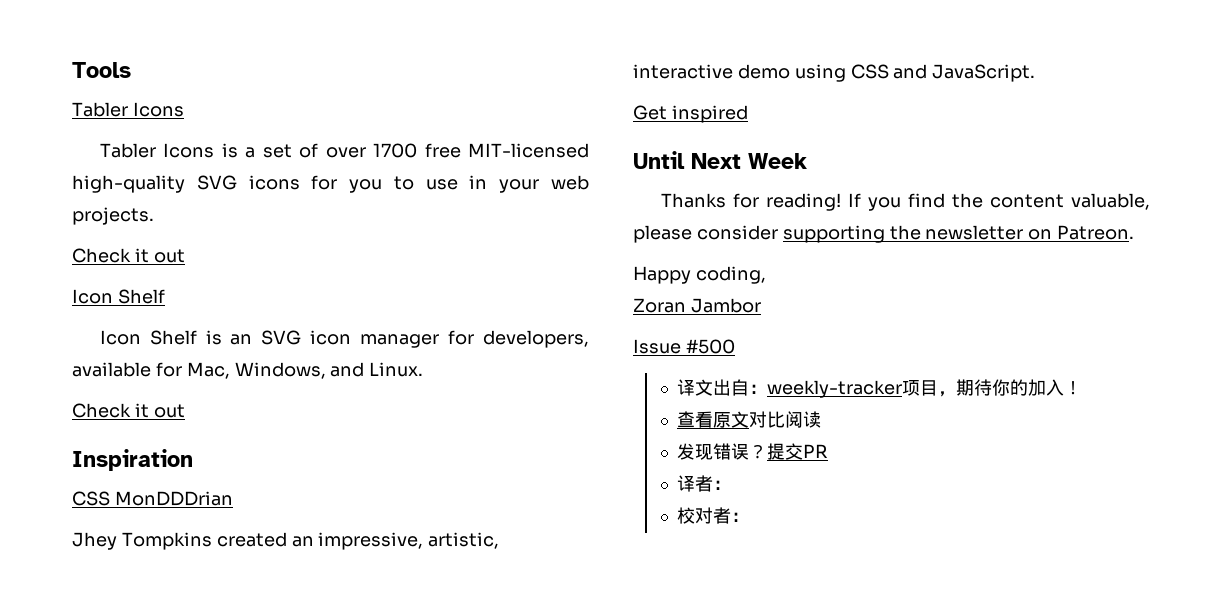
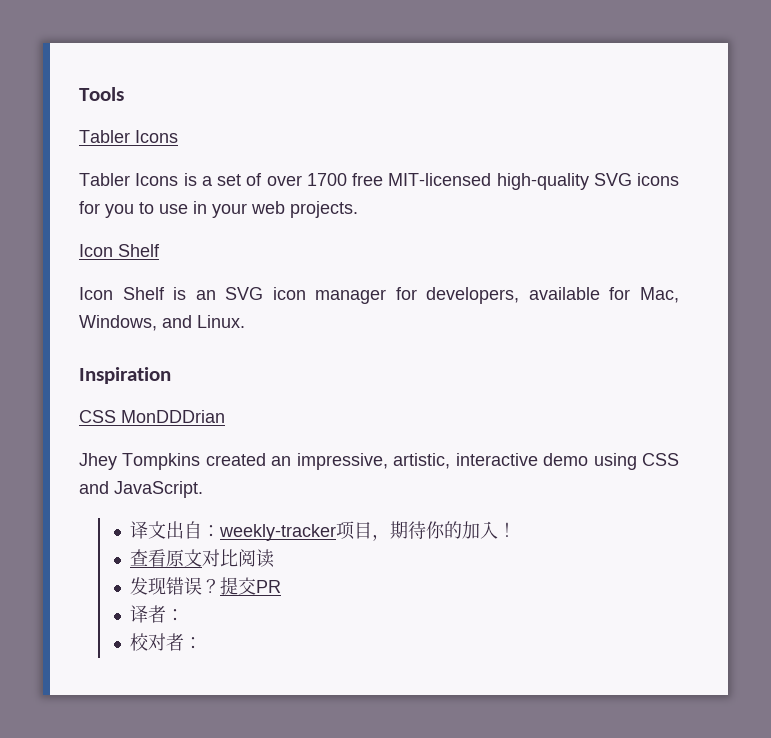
[72,248,185,263] // Check it out -> (358, 209) none
[72,403,185,418] // Check it out -> (245, 321) none
[633,105,748,123] [633,151,807,169] [660,193,1150,211] [633,225,1135,243] [633,266,766,284] [633,298,761,313] [633,339,735,354] // Get inspired // Until Next Week // Thanks for reading! If you find the content valuable, please consider supporting the newsletter on Patreon. // Happy coding, // Zoran Jambor // Issue #500 -> (203, 489) none

